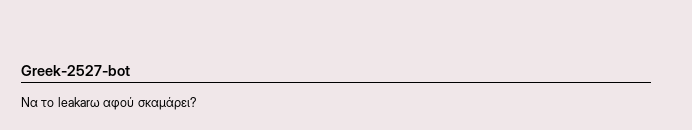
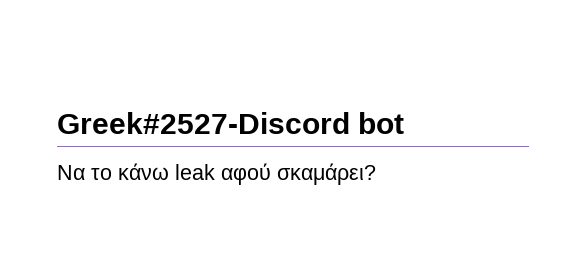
[21,65,130,76] Greek-2527-bot -> [57,112,405,134] Greek#2527-Discord bot
[57,97,100,107] leakarω -> [118,163,215,180] κάνω leak

